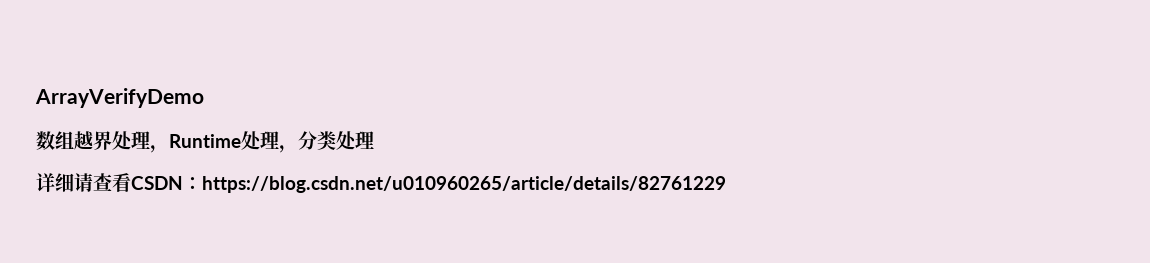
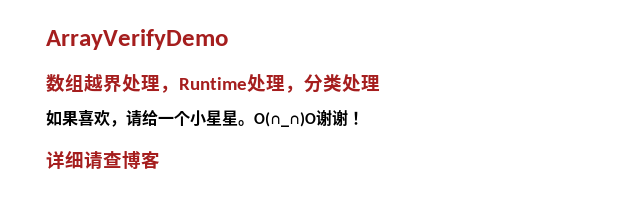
(374, 140) none -> [46,109,364,127] // 如果喜欢，请给一个小星星。O(∩_∩)O谢谢！
[112,173,726,193] 看CSDN：https://blog.csdn.net/u010960265/article/details/82761229 -> [122,151,160,169] 博客

